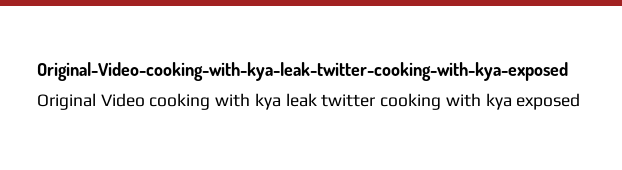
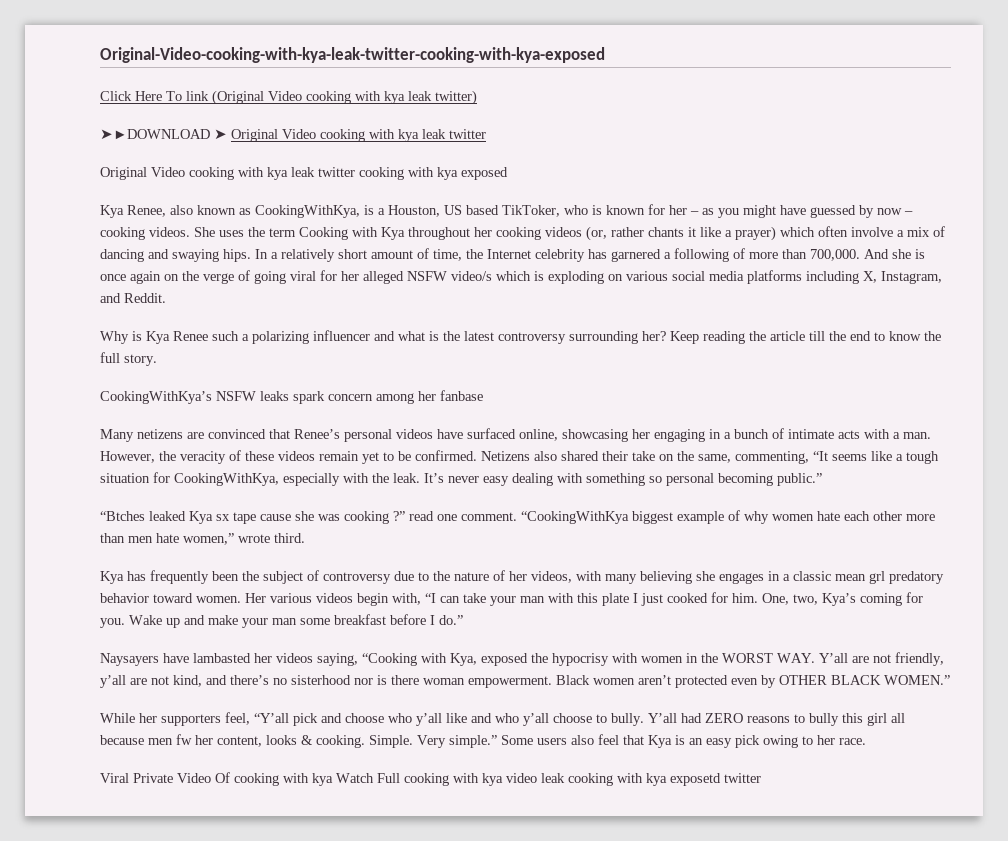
(568, 71) none -> [100,90,477,105] [100,129,486,142] // Click Here To link (Original Video cooking with kya leak twitter) // ➤►DOWNLOAD ➤ Original Video cooking with kya leak twitter
(581, 101) none -> [100,204,913,218] [100,226,945,241] [100,248,925,262] [100,270,942,284] [100,293,166,303] [100,330,941,344] [100,352,157,366] [100,390,483,404] [100,428,931,442] [100,450,939,464] [100,472,822,486] [100,510,935,524] [100,533,305,545] [100,570,944,584] [100,592,923,606] [100,614,463,628] [100,652,944,666] [100,675,950,688] [100,712,905,726] [100,734,866,748] [100,772,761,786] // Kya Renee, also known as CookingWithKya, is a Houston, US based TikToker, who is known for her – as you might have guessed by now – cooking videos. She uses the term Cooking with Kya throughout her cooking videos (or, rather chants it like a prayer) which often involve a mix of dancing and swaying hips. In a relatively short amount of time, the Internet celebrity has garnered a following of more than 700,000. And she is once again on the verge of going viral for her alleged NSFW video/s which is exploding on various social media platforms including X, Instagram, and Reddit. // Why is Kya Renee such a polarizing influencer and what is the latest controversy surrounding her? Keep reading the article till the end to know the full story. // CookingWithKya’s NSFW leaks spark concern among her fanbase // Many netizens are convinced that Renee’s personal videos have surfaced online, showcasing her engaging in a bunch of intimate acts with a man. However, the veracity of these videos remain yet to be confirmed. Netizens also shared their take on the same, commenting, “It seems like a tough situation for CookingWithKya, especially with the leak. It’s never easy dealing with something so personal becoming public.” // “Btches leaked Kya sx tape cause she was cooking ?” read one comment. “CookingWithKya biggest example of why women hate each other more than men hate women,” wrote third. // Kya has frequently been the subject of controversy due to the nature of her videos, with many believing she engages in a classic mean grl predatory behavior toward women. Her various videos begin with, “I can take your man with this plate I just cooked for him. One, two, Kya’s coming for you. Wake up and make your man some breakfast before I do.” // Naysayers have lambasted her videos saying, “Cooking with Kya, exposed the hypocrisy with women in the WORST WAY. Y’all are not friendly, y’all are not kind, and there’s no sisterhood nor is there woman empowerment. Black women aren’t protected even by OTHER BLACK WOMEN.” // While her supporters feel, “Y’all pick and choose who y’all like and who y’all choose to bully. Y’all had ZERO reasons to bully this girl all because men fw her content, looks & cooking. Simple. Very simple.” Some users also feel that Kya is an easy pick owing to her race. // Viral Private Video Of cooking with kya Watch Full cooking with kya video leak cooking with kya exposetd twitter

